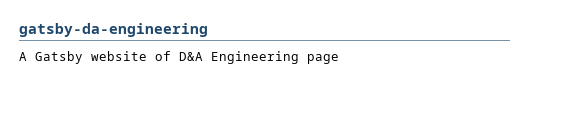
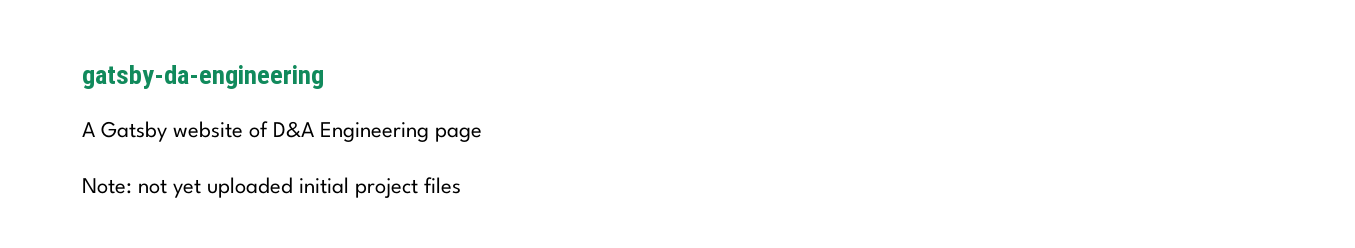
(339, 59) none -> [82,177,462,198] // Note: not yet uploaded initial project files

